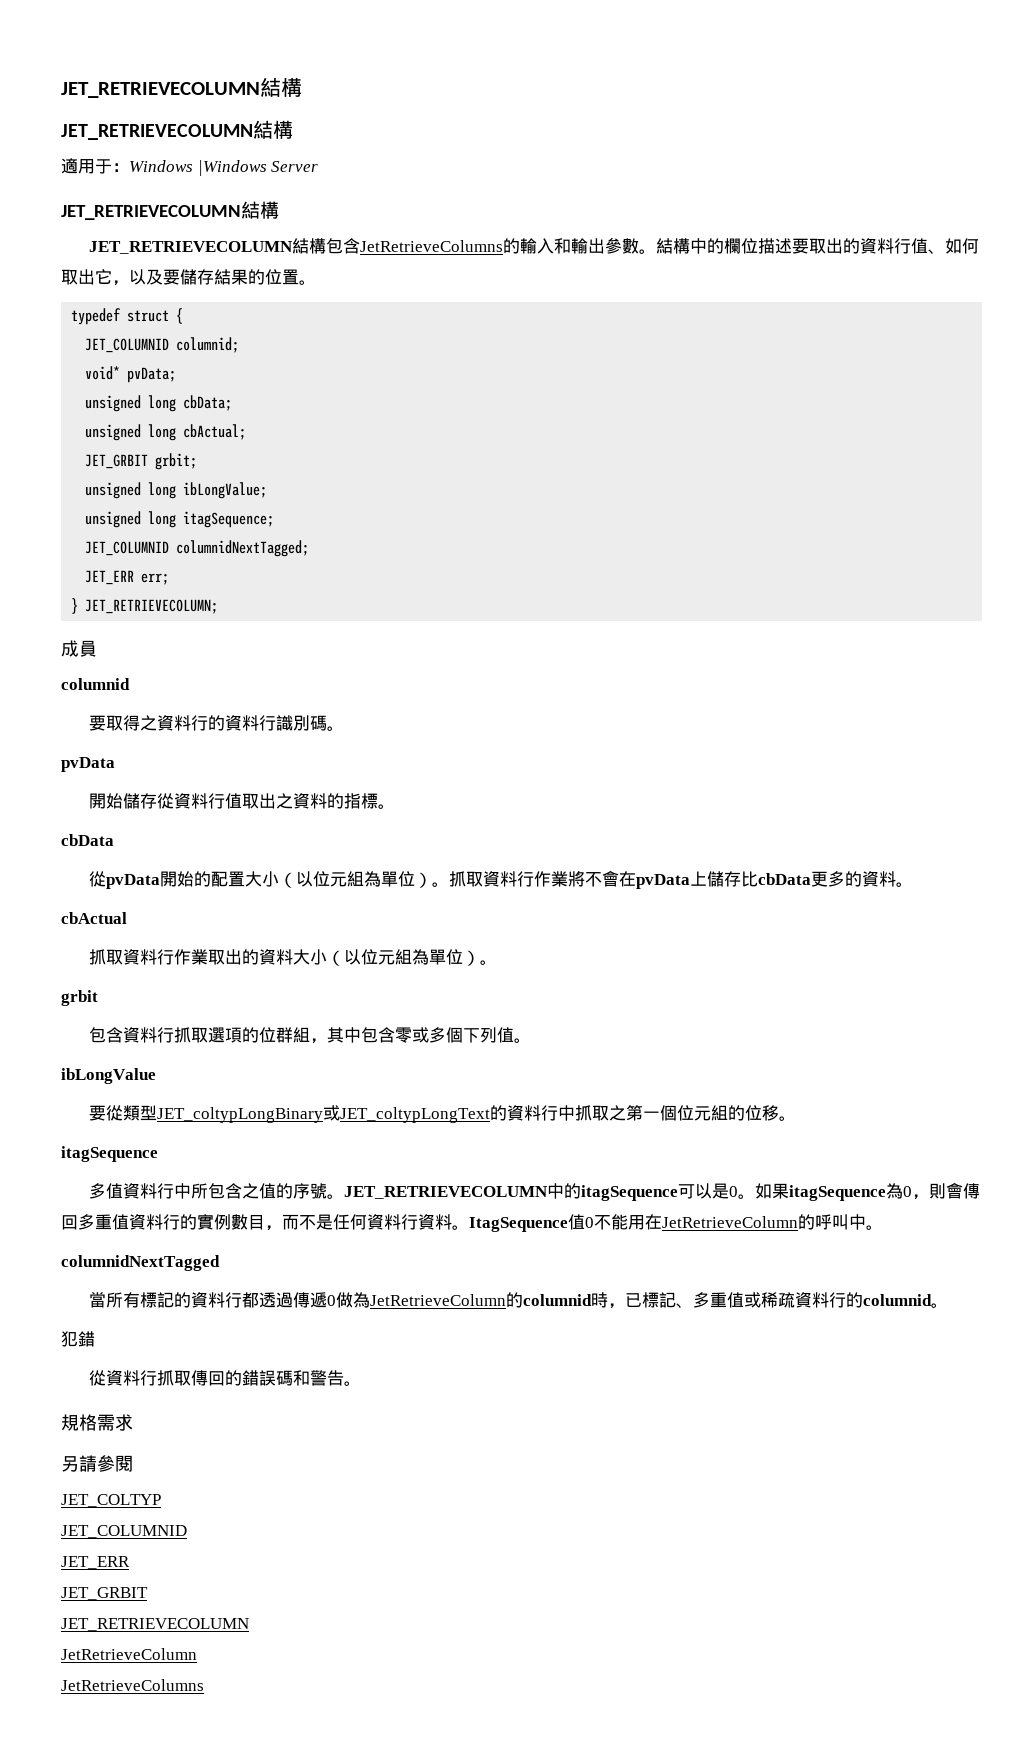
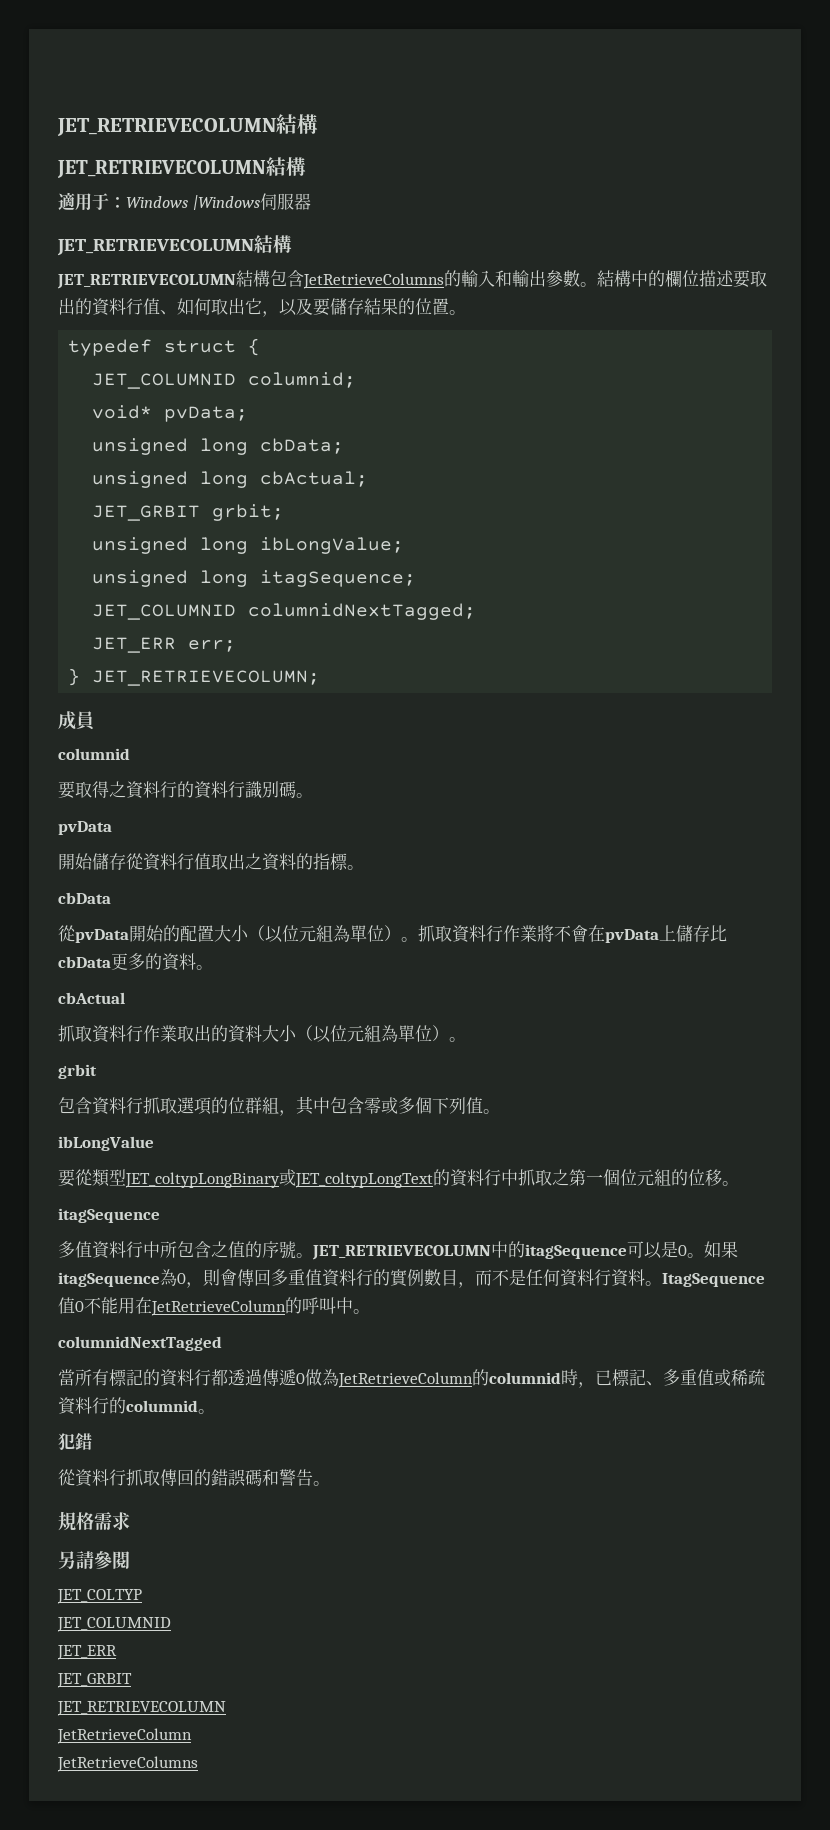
[271,161,319,172] Server -> [259,193,311,210] 伺服器

